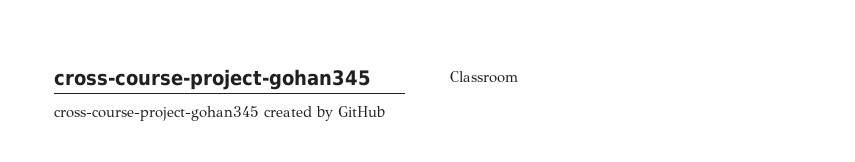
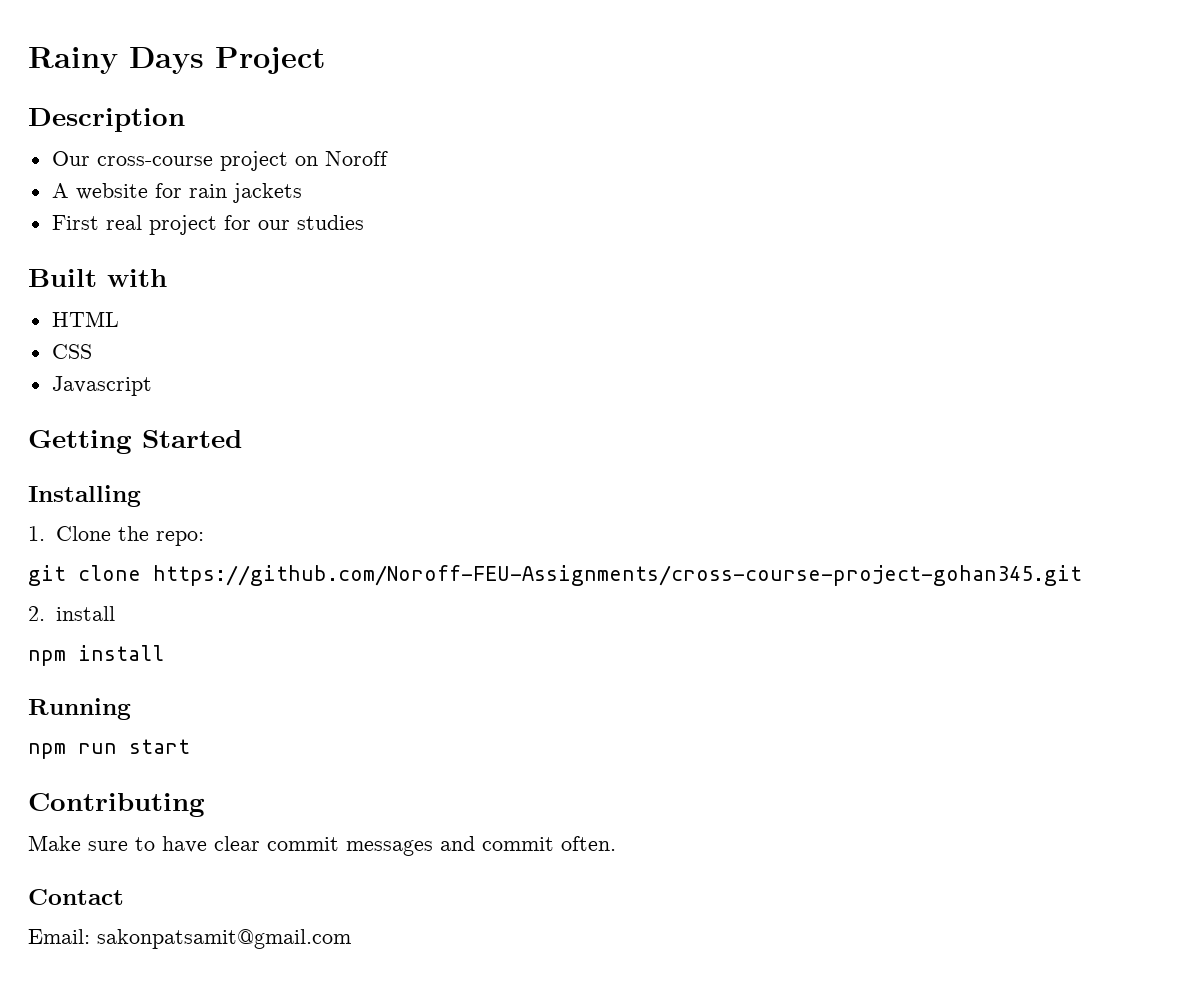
[54,69,371,90] [54,106,385,121] [450,71,518,83] cross-course-project-gohan345 // cross-course-project-gohan345 created by GitHub Classroom -> [28,47,325,74] [28,108,185,132] [51,151,388,171] [51,183,302,203] [51,215,364,235] [28,269,167,287] [51,311,119,327] [51,344,92,359] [51,376,152,396] [28,430,242,454] [28,485,141,507] [28,526,204,546] [28,565,1082,586] [28,606,115,621] [28,645,164,666] [28,698,131,720] [28,739,190,759] [28,793,205,817] [28,835,616,856] [28,889,124,905] [28,929,351,949] Rainy Days Project // Description // Our cross-course project on Noroff // A website for rain jackets // First real project for our studies // Built with // HTML // CSS // Javascript // Getting Started // Installing // 1. Clone the repo: // git clone https://github.com/Noroff-FEU-Assignments/cross-course-project-gohan345.git // 2. install // npm install // Running // npm run start // Contributing // Make sure to have clear commit messages and commit often. // Contact // Email: sakonpatsamit@gmail.com

